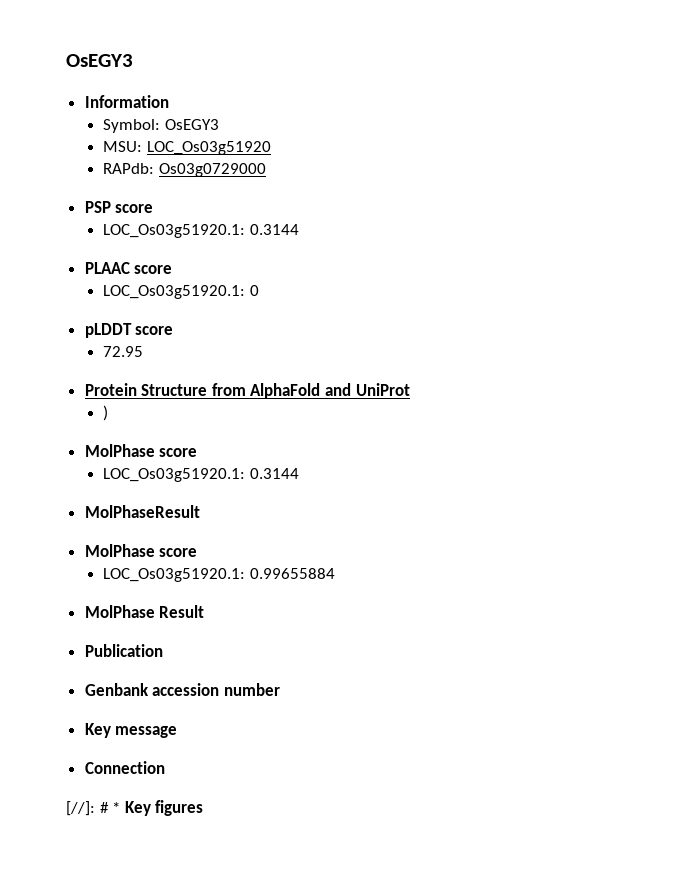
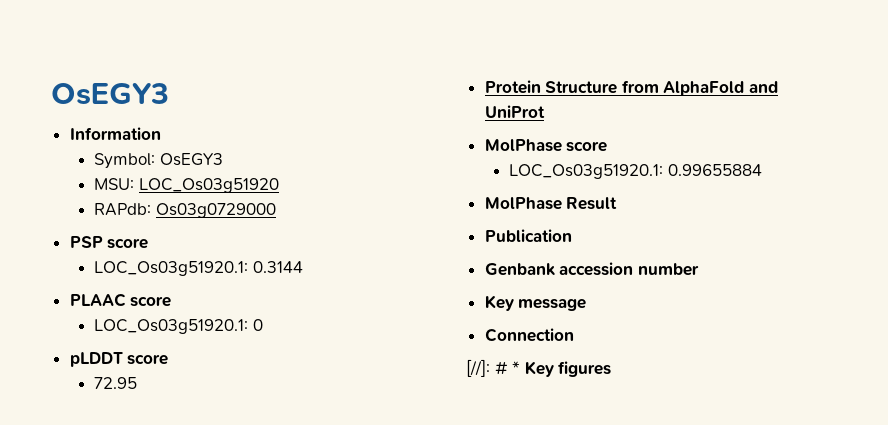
[103,405,109,421] [84,444,198,457] [103,468,300,482] [84,505,200,518] // ) // MolPhase score // LOC_Os03g51920.1: 0.3144 // MolPhaseResult -> (545, 111) none

